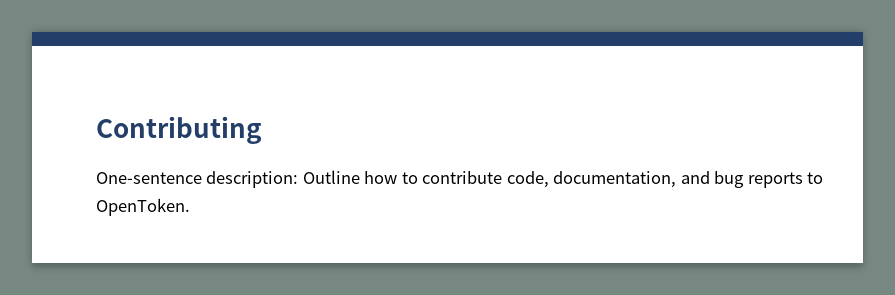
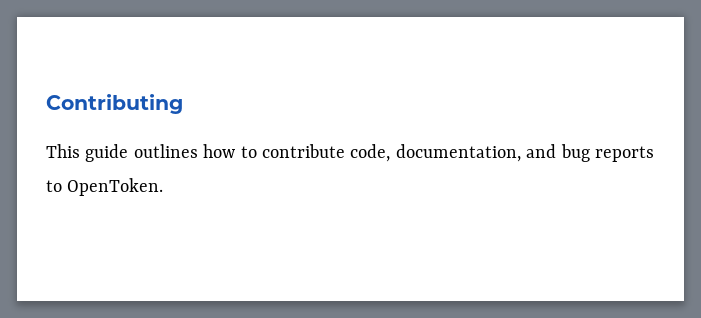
[96,170,360,188] One-sentence description: Outline -> [46,144,198,162] This guide outlines

